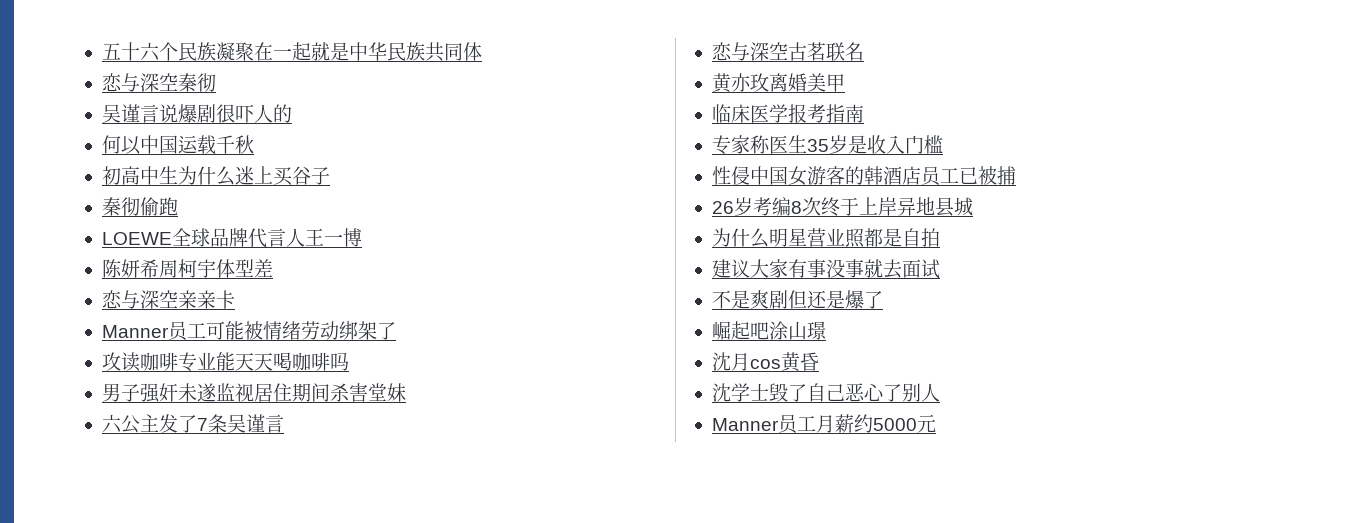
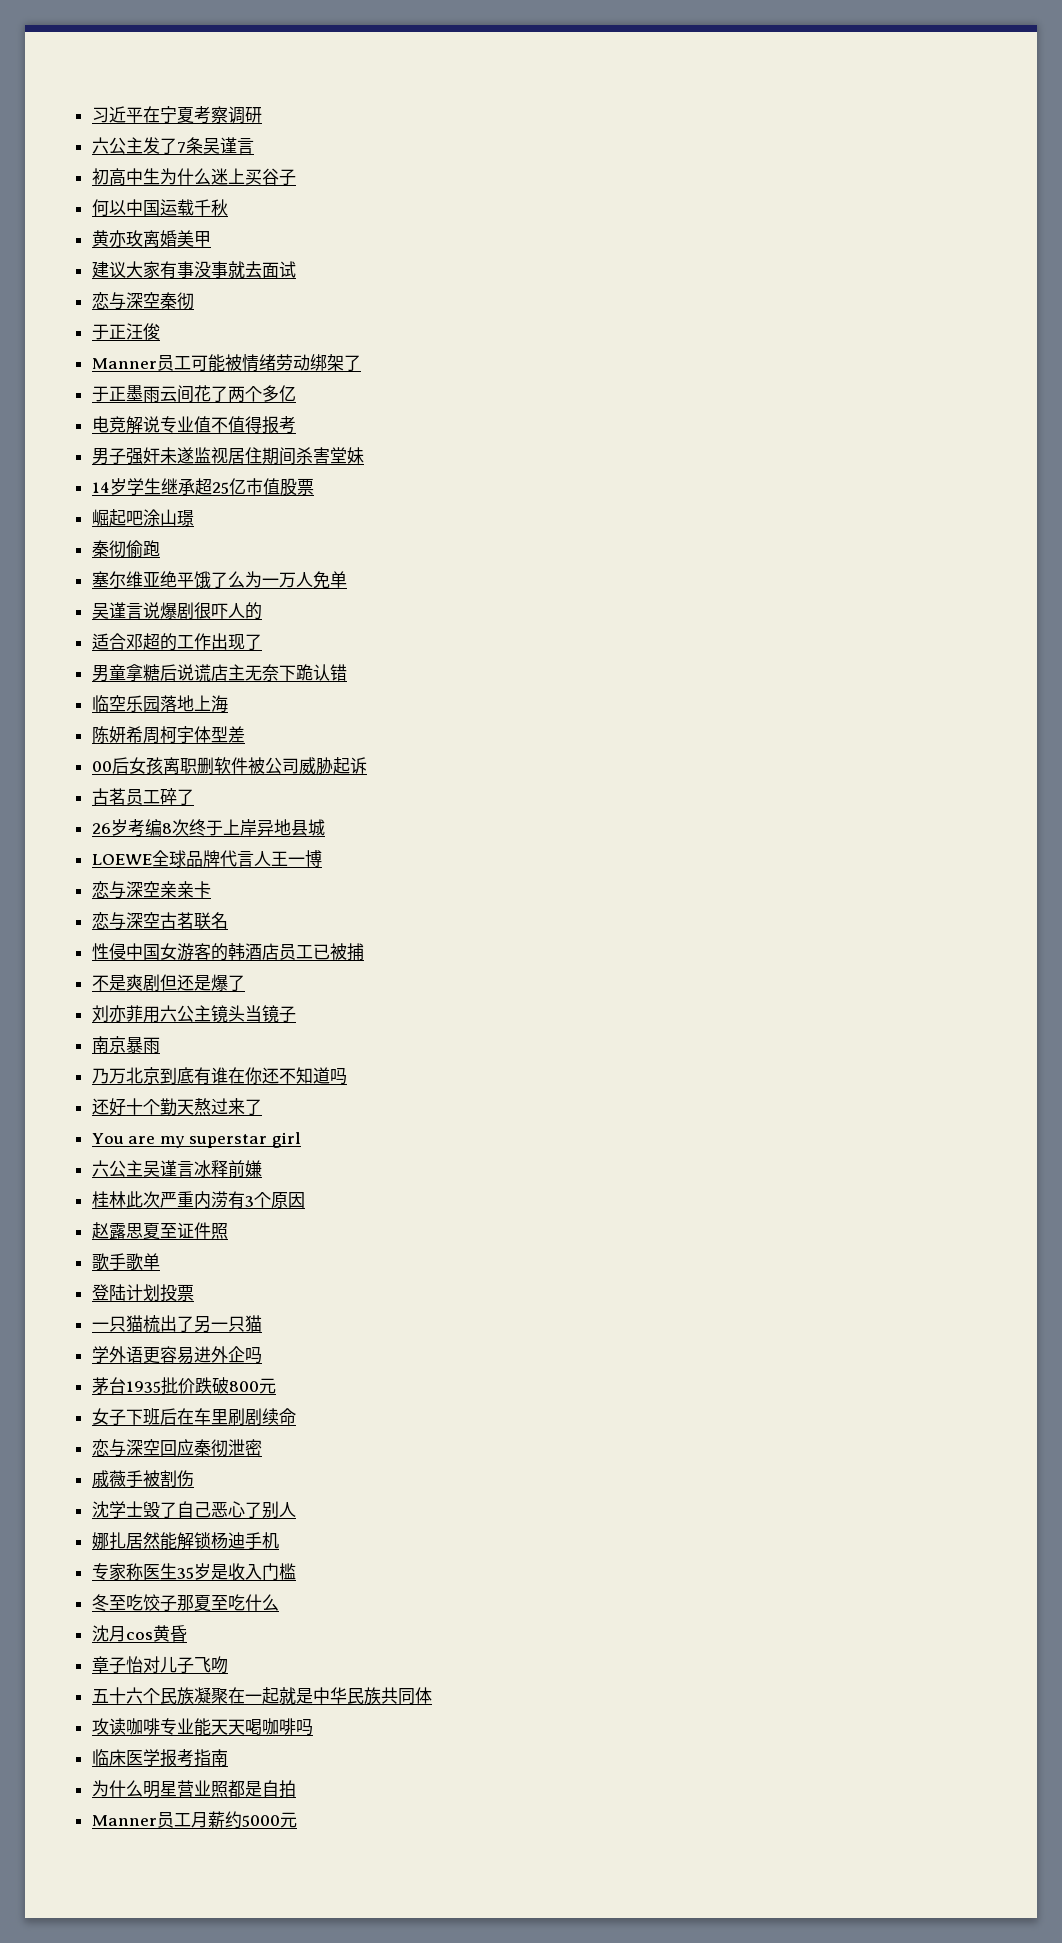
(101, 51) none -> [91,106,262,124] [91,137,254,154] [91,168,296,186] [91,199,228,216] [91,230,211,248] [91,261,296,279] [91,292,194,310] [91,323,160,340] [91,354,361,372] [91,385,296,403] [91,416,296,434] [91,447,364,465] [91,478,314,496] [91,509,194,526] [91,540,160,558] [91,571,347,589] [91,602,262,620] [91,633,262,651] [91,664,347,682] [91,695,228,713] [91,726,245,744] [91,757,367,775] [91,788,194,805] [91,819,325,837] [91,850,322,867] [91,881,211,899] [91,912,228,930] [91,943,364,961] [91,974,245,991] [91,1005,296,1023] [91,1036,160,1054] [91,1067,347,1085] [91,1098,262,1116] [91,1132,302,1148] [91,1160,262,1178] [91,1191,305,1209] [91,1222,228,1239] [91,1253,160,1271] [91,1284,194,1302] [91,1315,262,1333] [91,1346,262,1364] [91,1377,276,1395] [91,1408,296,1426] [91,1439,262,1457] [91,1470,194,1488] [91,1501,296,1519] [91,1532,279,1550] [91,1563,296,1581] [91,1594,279,1612] [91,1625,187,1642] [91,1656,228,1674] 习近平在宁夏考察调研 // 六公主发了7条吴谨言 // 初高中生为什么迷上买谷子 // 何以中国运载千秋 // 黄亦玫离婚美甲 // 建议大家有事没事就去面试 // 恋与深空秦彻 // 于正汪俊 // Manner员工可能被情绪劳动绑架了 // 于正墨雨云间花了两个多亿 // 电竞解说专业值不值得报考 // 男子强奸未遂监视居住期间杀害堂妹 // 14岁学生继承超25亿市值股票 // 崛起吧涂山璟 // 秦彻偷跑 // 塞尔维亚绝平饿了么为一万人免单 // 吴谨言说爆剧很吓人的 // 适合邓超的工作出现了 // 男童拿糖后说谎店主无奈下跪认错 // 临空乐园落地上海 // 陈妍希周柯宇体型差 // 00后女孩离职删软件被公司威胁起诉 // 古茗员工碎了 // 26岁考编8次终于上岸异地县城 // LOEWE全球品牌代言人王一博 // 恋与深空亲亲卡 // 恋与深空古茗联名 // 性侵中国女游客的韩酒店员工已被捕 // 不是爽剧但还是爆了 // 刘亦菲用六公主镜头当镜子 // 南京暴雨 // 乃万北京到底有谁在你还不知道吗 // 还好十个勤天熬过来了 // You are my superstar girl // 六公主吴谨言冰释前嫌 // 桂林此次严重内涝有3个原因 // 赵露思夏至证件照 // 歌手歌单 // 登陆计划投票 // 一只猫梳出了另一只猫 // 学外语更容易进外企吗 // 茅台1935批价跌破800元 // 女子下班后在车里刷剧续命 // 恋与深空回应秦彻泄密 // 戚薇手被割伤 // 沈学士毁了自己恶心了别人 // 娜扎居然能解锁杨迪手机 // 专家称医生35岁是收入门槛 // 冬至吃饺子那夏至吃什么 // 沈月cos黄昏 // 章子怡对儿子飞吻 //
[101,73,216,92] [101,104,292,123] [101,135,254,155] [101,166,330,186] [101,197,178,216] [101,228,362,248] [101,259,273,278] [101,290,235,309] [101,321,396,341] // 恋与深空秦彻 // 吴谨言说爆剧很吓人的 // 何以中国运载千秋 // 初高中生为什么迷上买谷子 // 秦彻偷跑 // LOEWE全球品牌代言人王一博 // 陈妍希周柯宇体型差 // 恋与深空亲亲卡 // Manner员工可能被情绪劳动绑架了 -> (432, 1695) none
[101,383,406,403] [101,414,284,434] [711,42,864,61] [711,73,845,93] [711,104,864,123] [711,135,943,155] [711,166,1016,186] [711,197,973,217] 男子强奸未遂监视居住期间杀害堂妹 // 六公主发了7条吴谨言 // 恋与深空古茗联名 // 黄亦玫离婚美甲 // 临床医学报考指南 // 专家称医生35岁是收入门槛 // 性侵中国女游客的韩酒店员工已被捕 // 26岁考编8次终于上岸异地县城 -> [91,1749,228,1767] 临床医学报考指南
[711,259,940,279] [711,290,883,309] [711,321,826,340] [711,352,819,372] [711,383,940,402] // 建议大家有事没事就去面试 // 不是爽剧但还是爆了 // 崛起吧涂山璟 // 沈月cos黄昏 // 沈学士毁了自己恶心了别人 -> (296, 1789) none

